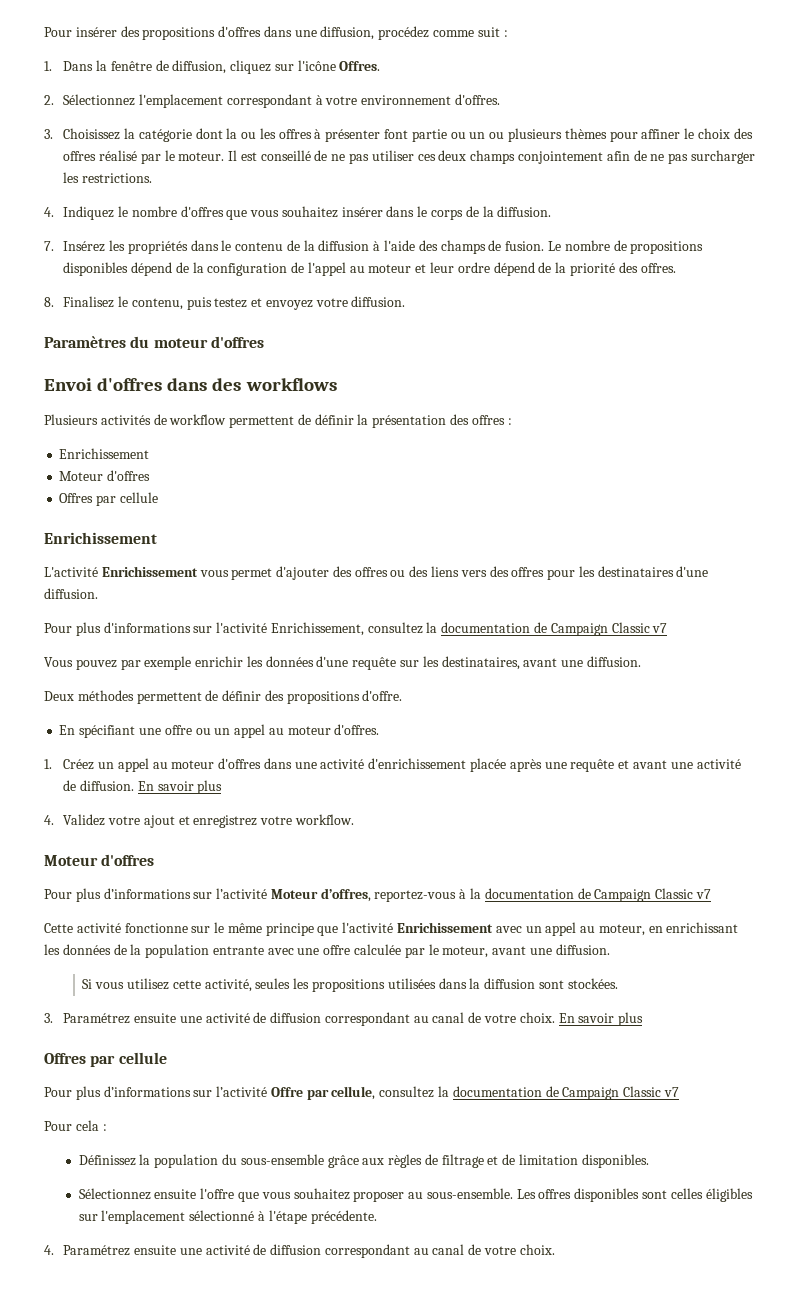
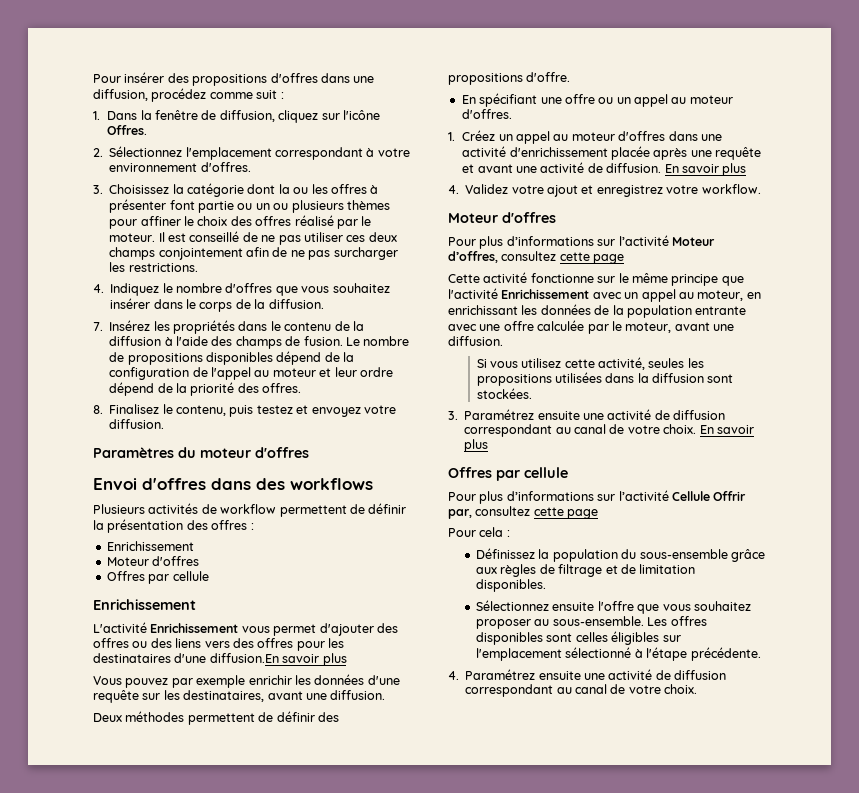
[44,588,98,599] [44,622,668,636] diffusion. // Pour plus d'informations sur l'activité Enrichissement, consultez la documentation de Campaign Classic v7 -> [209,653,347,666] diffusion.En savoir plus
[374,888,711,902] reportez-vous à la documentation de Campaign Classic v7 -> [501,251,625,264] consultez cette page
[270,1086,679,1100] Offre par cellule, consultez la documentation de Campaign Classic v7 -> [671,491,747,501] [448,506,599,519] Cellule Offrir par, consultez cette page

